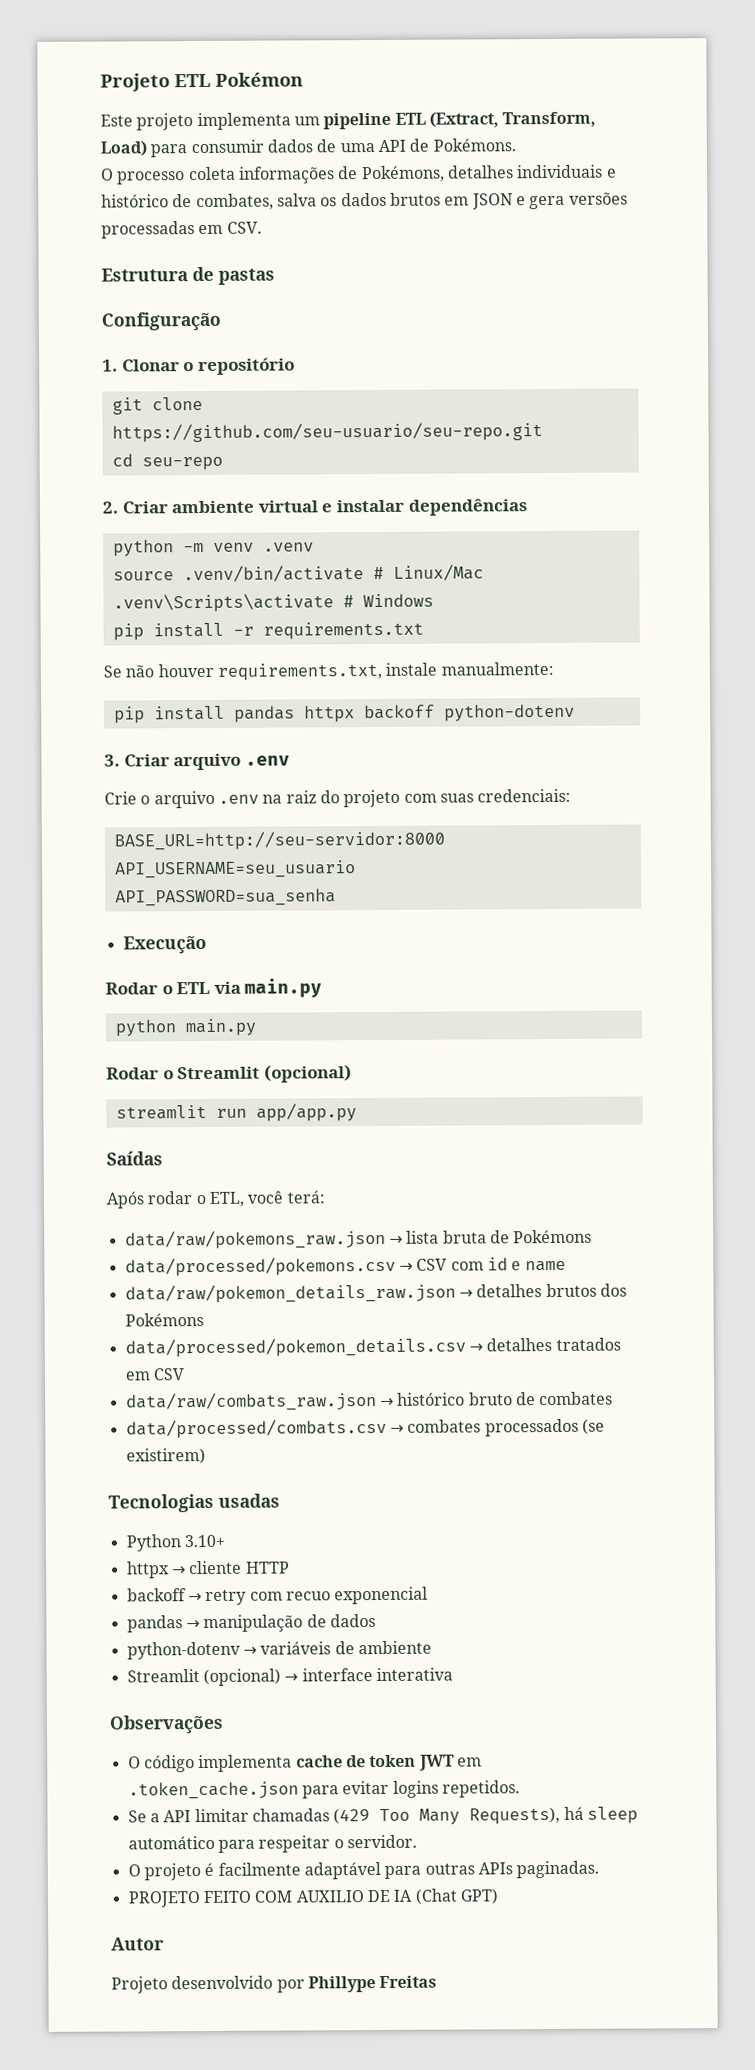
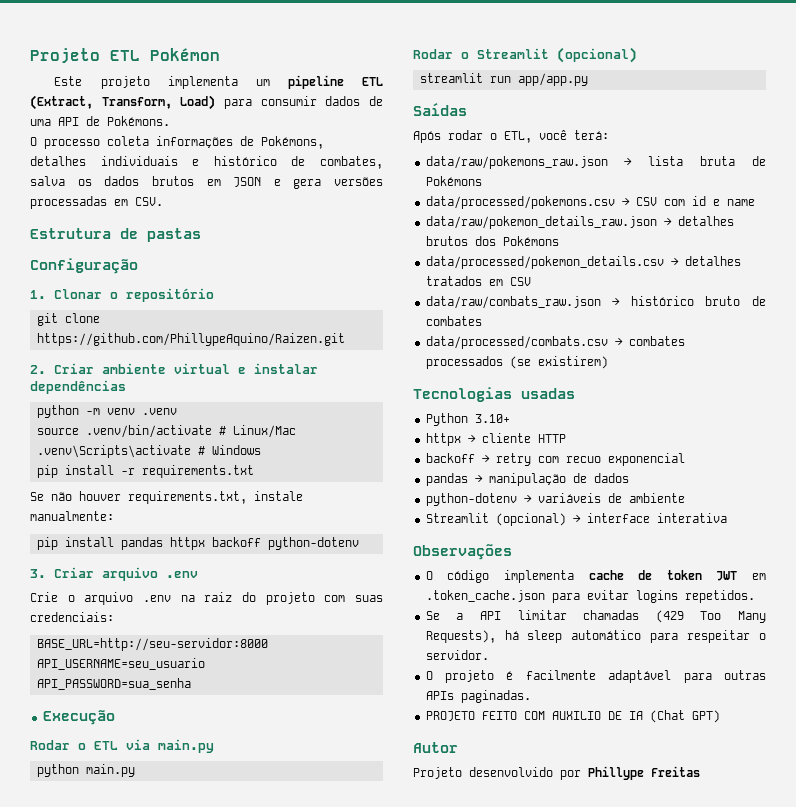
[111,422,543,443] [111,453,223,471] https://github.com/seu-usuario/seu-repo.git // cd seu-repo -> [36,333,345,346] https://github.com/PhillypeAquino/Raizen.git

